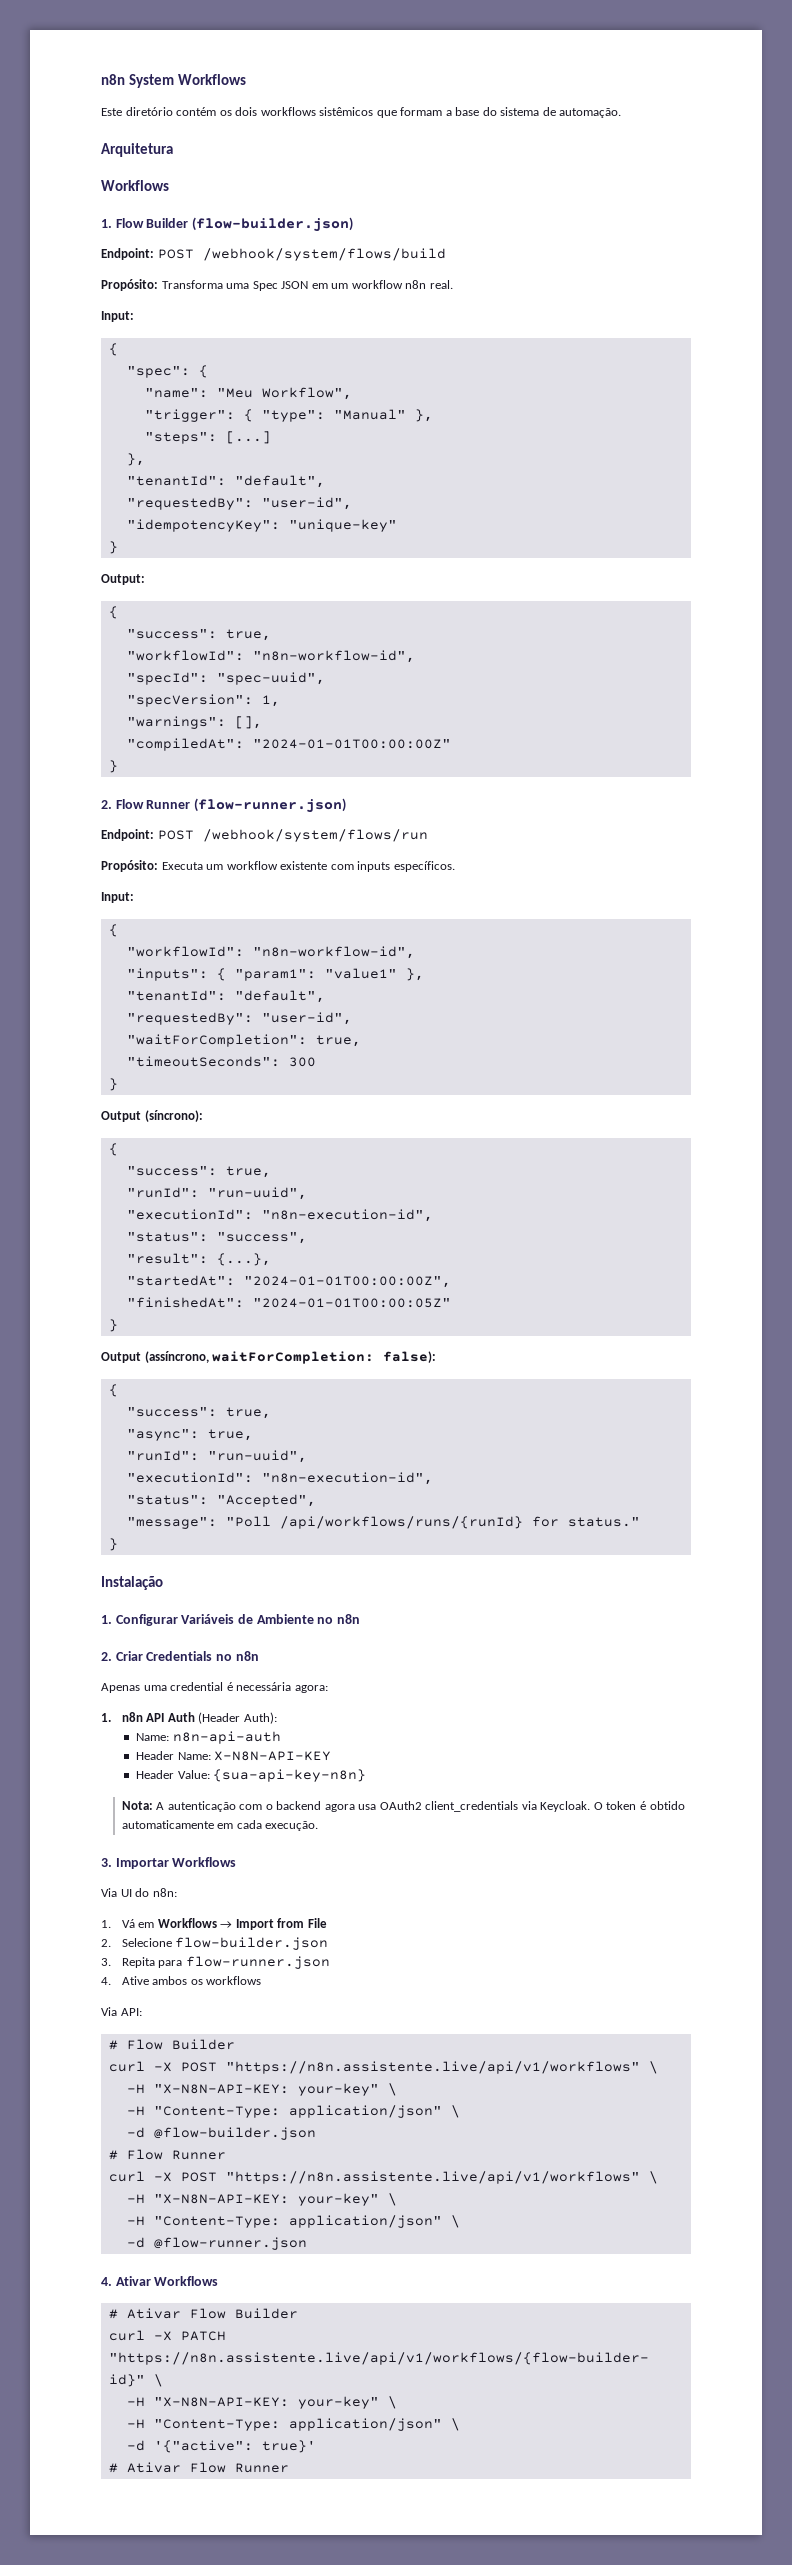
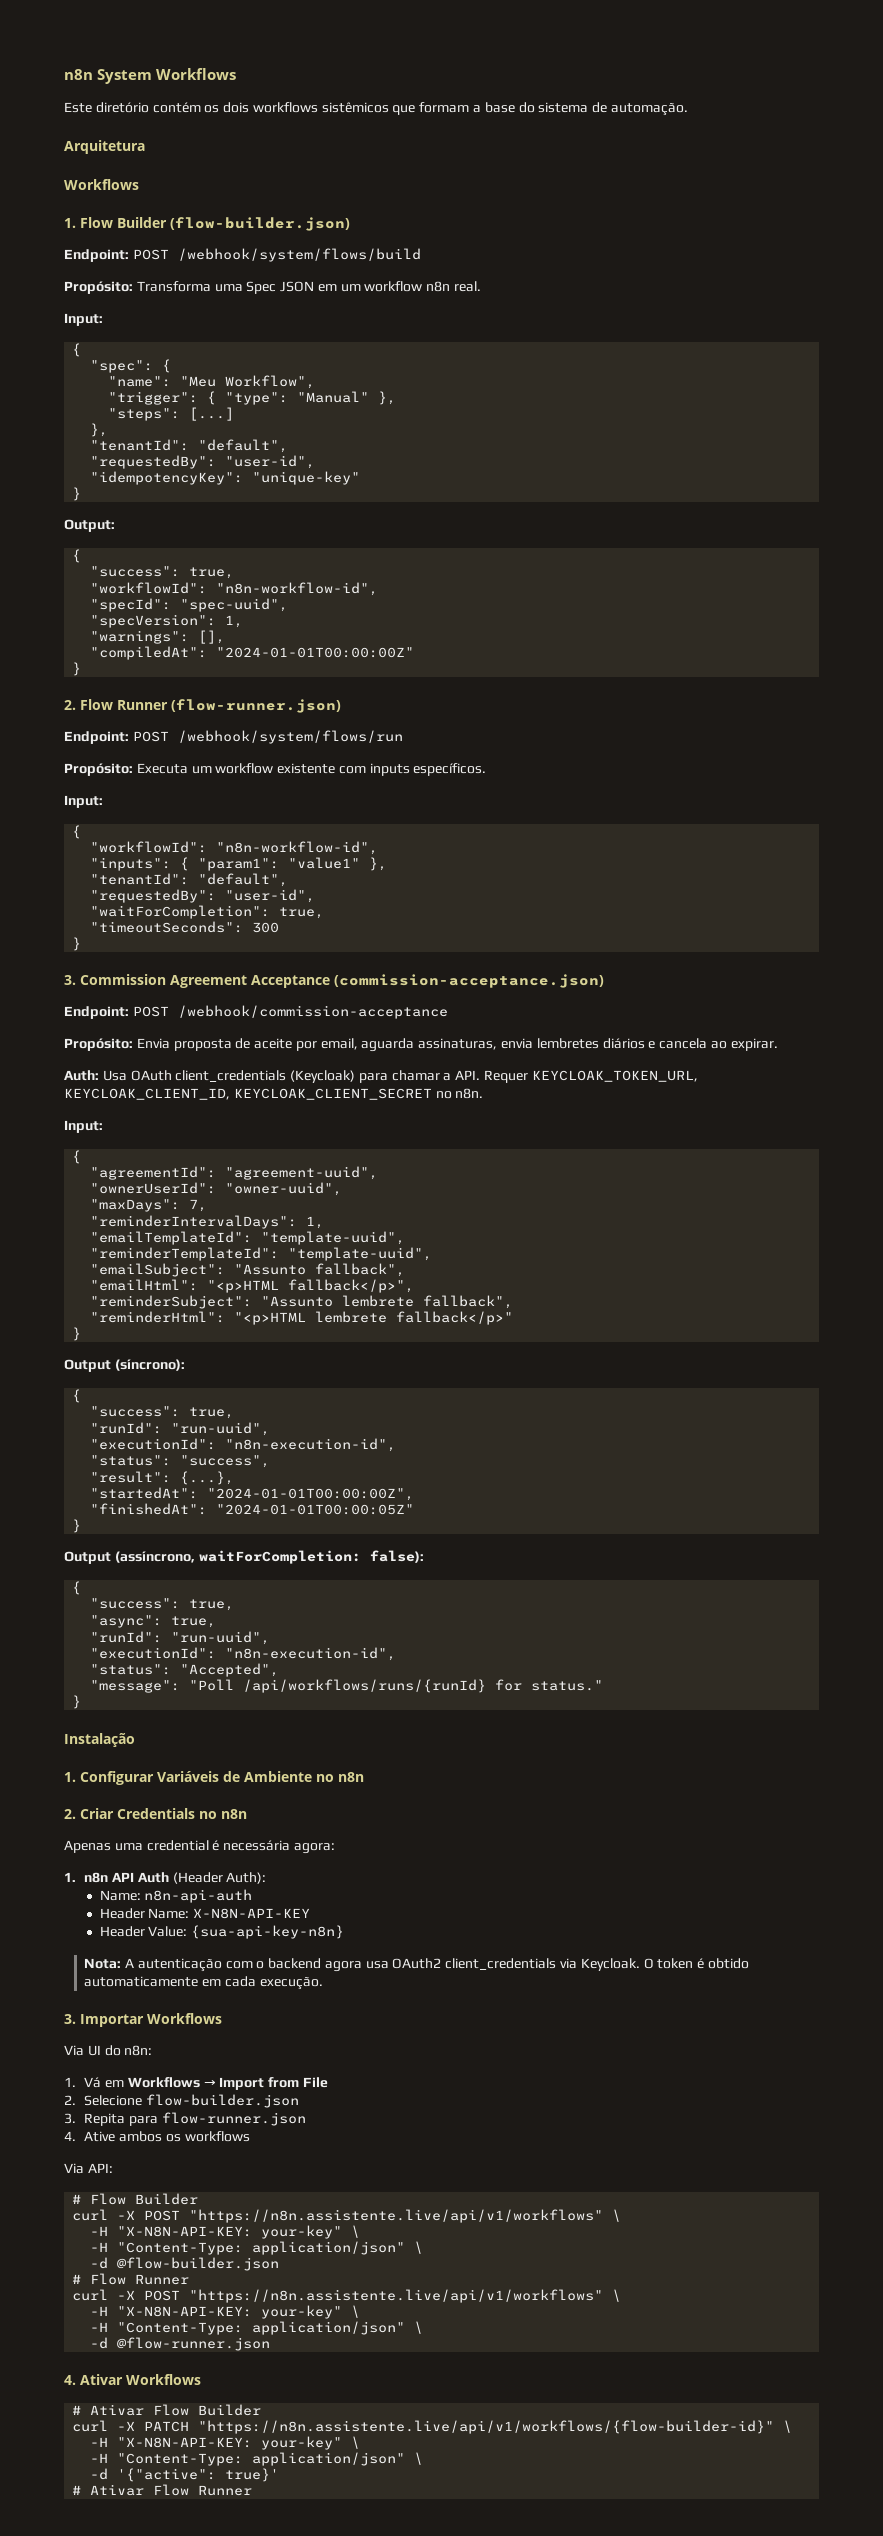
(118, 1084) none -> [64,974,604,988] [64,1005,448,1019] [64,1038,778,1052] [64,1070,698,1083] [64,1088,484,1100] [64,1120,103,1133] [72,1150,82,1164] [90,1166,379,1180] [90,1182,343,1196] [90,1199,208,1212] [90,1215,325,1229] [90,1231,406,1245] [90,1247,433,1261] [90,1263,406,1277] [90,1279,415,1293] [90,1295,514,1309] [90,1311,514,1325] [72,1327,82,1341] // 3. Commission Agreement Acceptance (commission-acceptance.json) // Endpoint: POST /webhook/commission-acceptance // Propósito: Envia proposta de aceite por email, aguarda assinaturas, envia lembretes diários e cancela ao expirar. // Auth: Usa OAuth client_credentials (Keycloak) para chamar a API. Requer KEYCLOAK_TOKEN_URL, KEYCLOAK_CLIENT_ID, KEYCLOAK_CLIENT_SECRET no n8n. // Input: // { // "agreementId": "agreement-uuid", // "ownerUserId": "owner-uuid", // "maxDays": 7, // "reminderIntervalDays": 1, // "emailTemplateId": "template-uuid", // "reminderTemplateId": "template-uuid", // "emailSubject": "Assunto fallback", // "emailHtml": "<p>HTML fallback</p>", // "reminderSubject": "Assunto lembrete fallback", // "reminderHtml": "<p>HTML lembrete fallback</p>" // }

